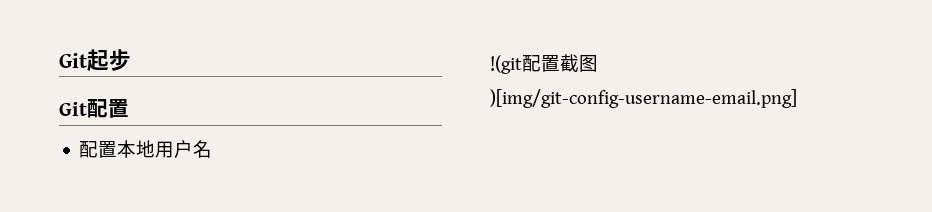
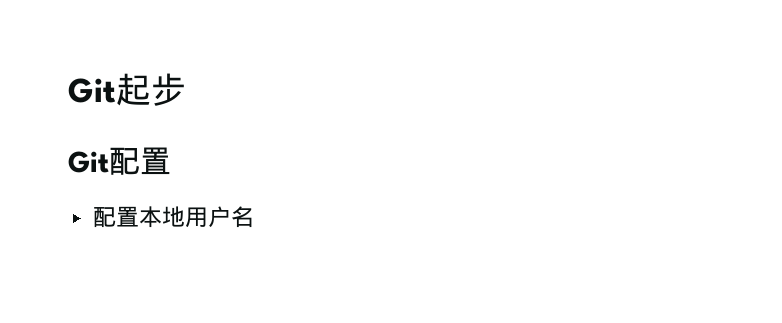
[490,54,598,74] [490,89,797,108] // !(git配置截图)[img/git-config-username-email.png] -> (254, 217) none

